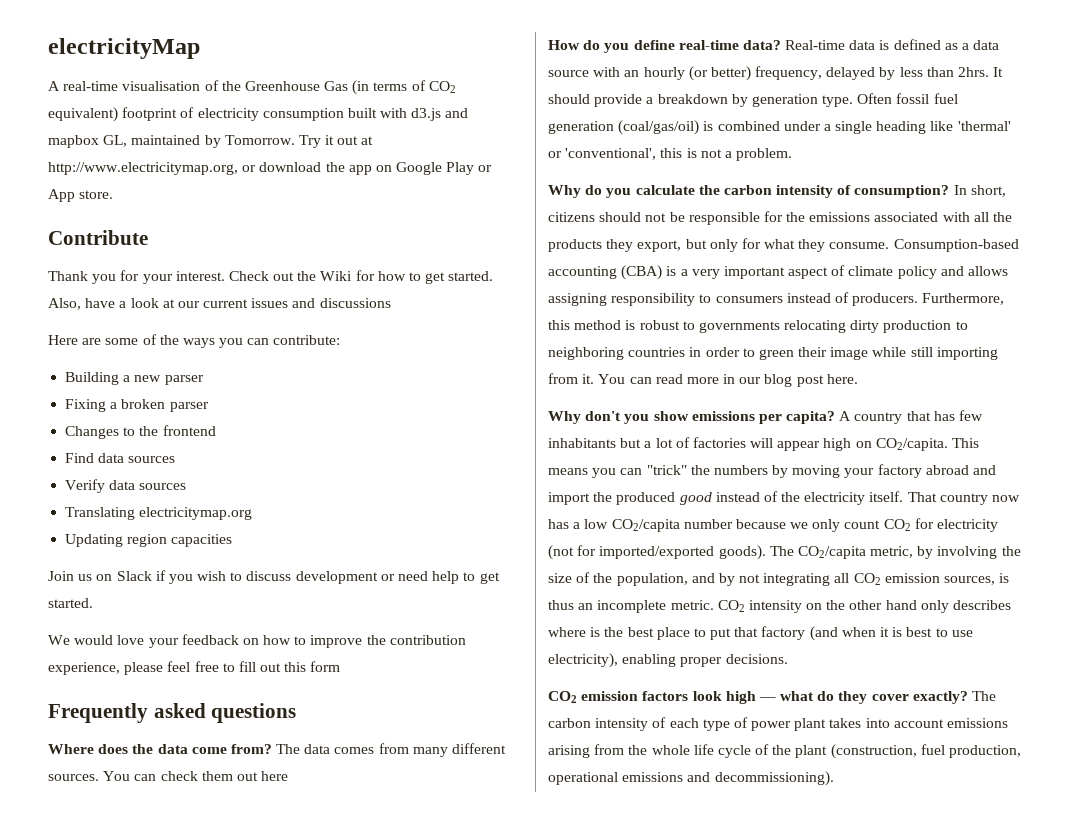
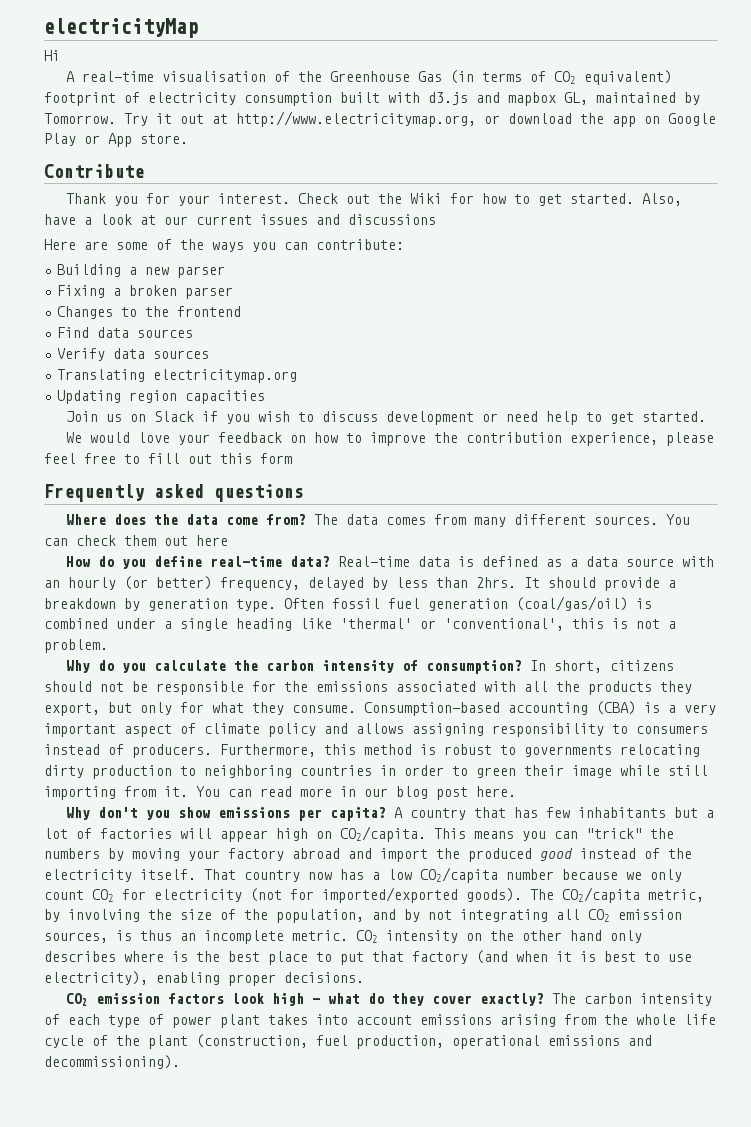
(200, 48) none -> [44,50,60,61] // Hi

